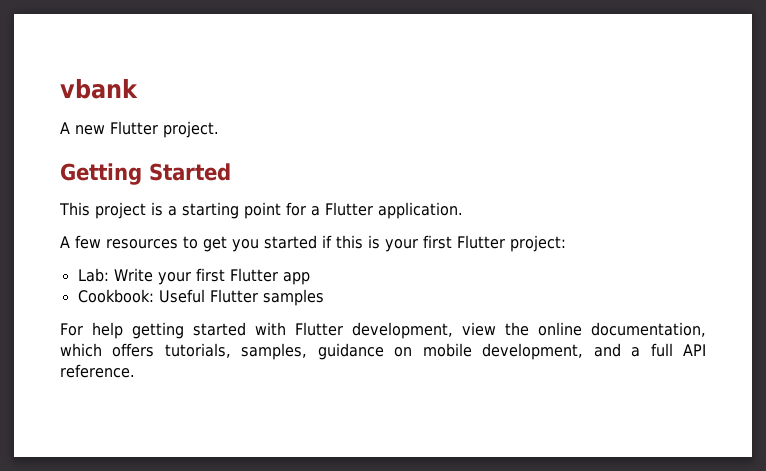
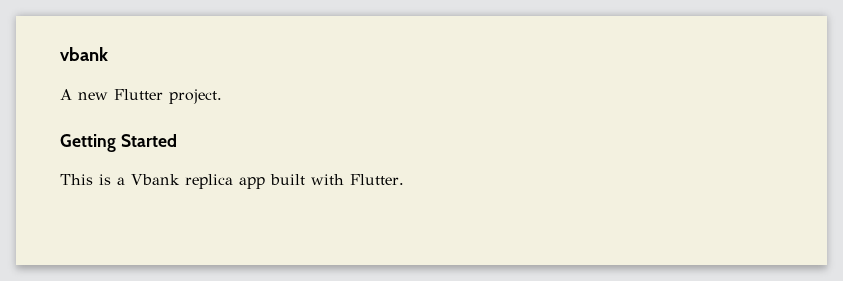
[95,202,146,219] project -> (93, 179) none
[182,202,463,219] [60,235,566,252] [77,268,310,285] [77,289,324,306] [60,322,706,339] [60,343,707,360] [60,364,135,378] starting point for a Flutter application. // A few resources to get you started if this is your first Flutter project: // Lab: Write your first Flutter app // Cookbook: Useful Flutter samples // For help getting started with Flutter development, view the online documentation, which offers tutorials, samples, guidance on mobile development, and a full API reference. -> [131,174,404,189] Vbank replica app built with Flutter.

